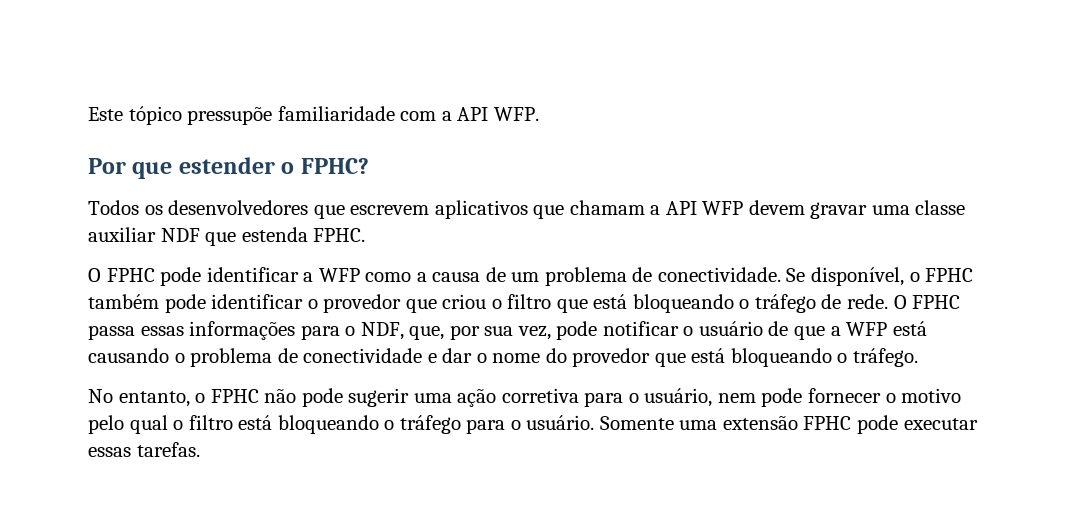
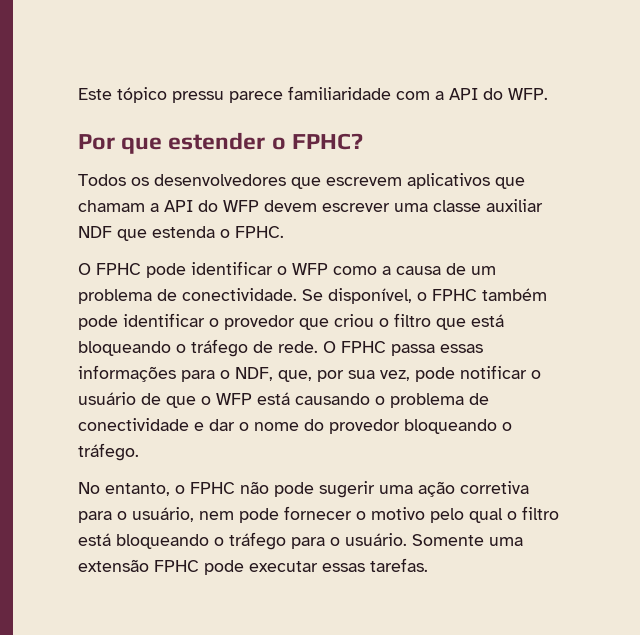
[187,106,273,125] pressupõe -> [172,91,283,103] pressu parece
(489, 114) none -> [483,88,503,100] do
(697, 208) none -> [198,200,218,212] do
[810,202,868,219] gravar -> [322,203,390,212] escrever
(308, 234) none -> [220,229,230,238] o
[303,272,314,282] a -> [277,266,287,275] o
[830,326,841,336] a -> [201,396,211,405] o
[654,348,726,367] que está -> (400, 426) none

